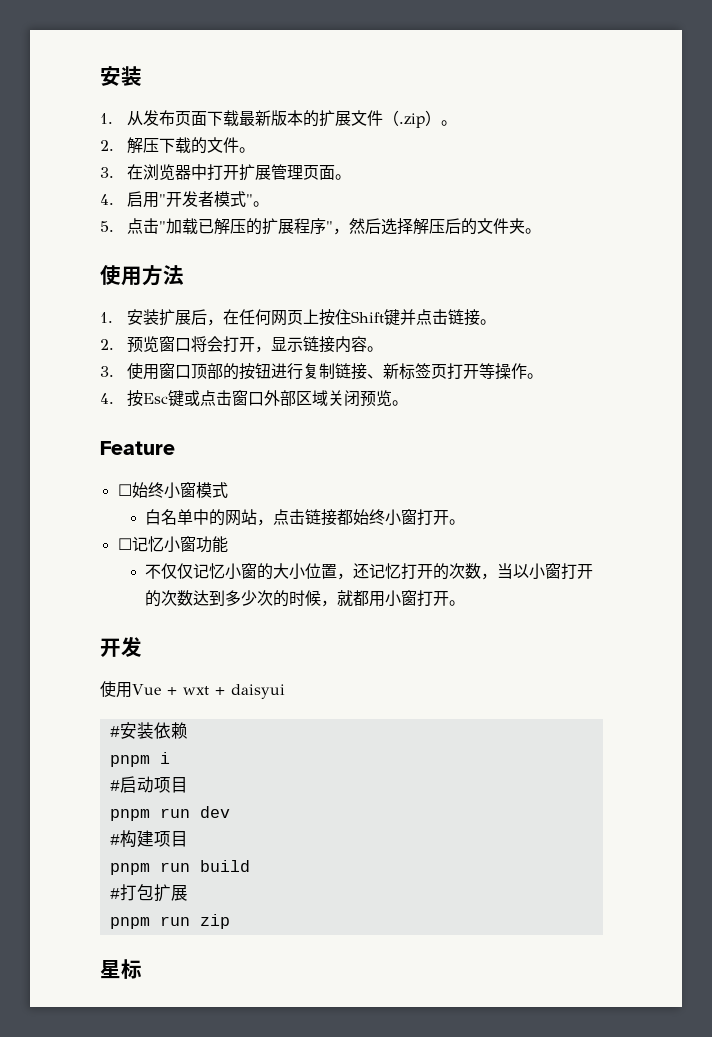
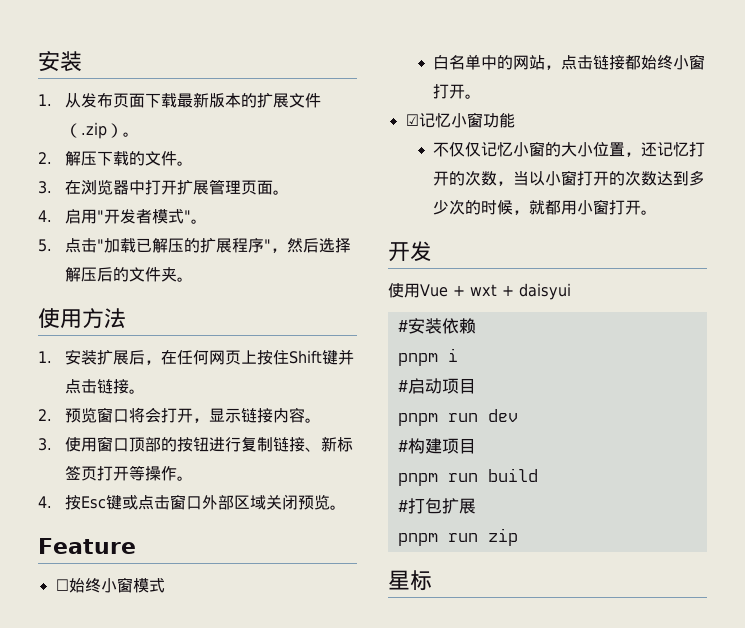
[117,538,132,550] ☐ -> [405,114,419,126] ☑

